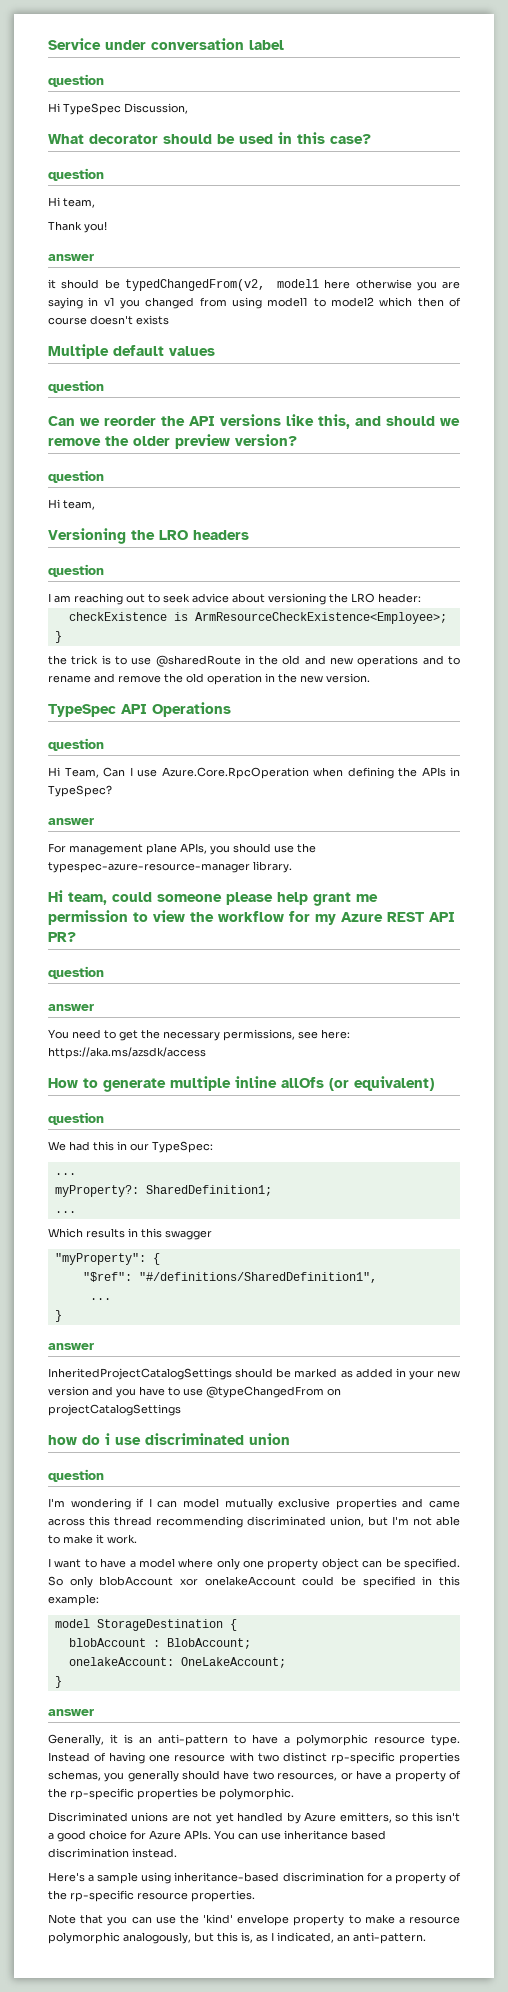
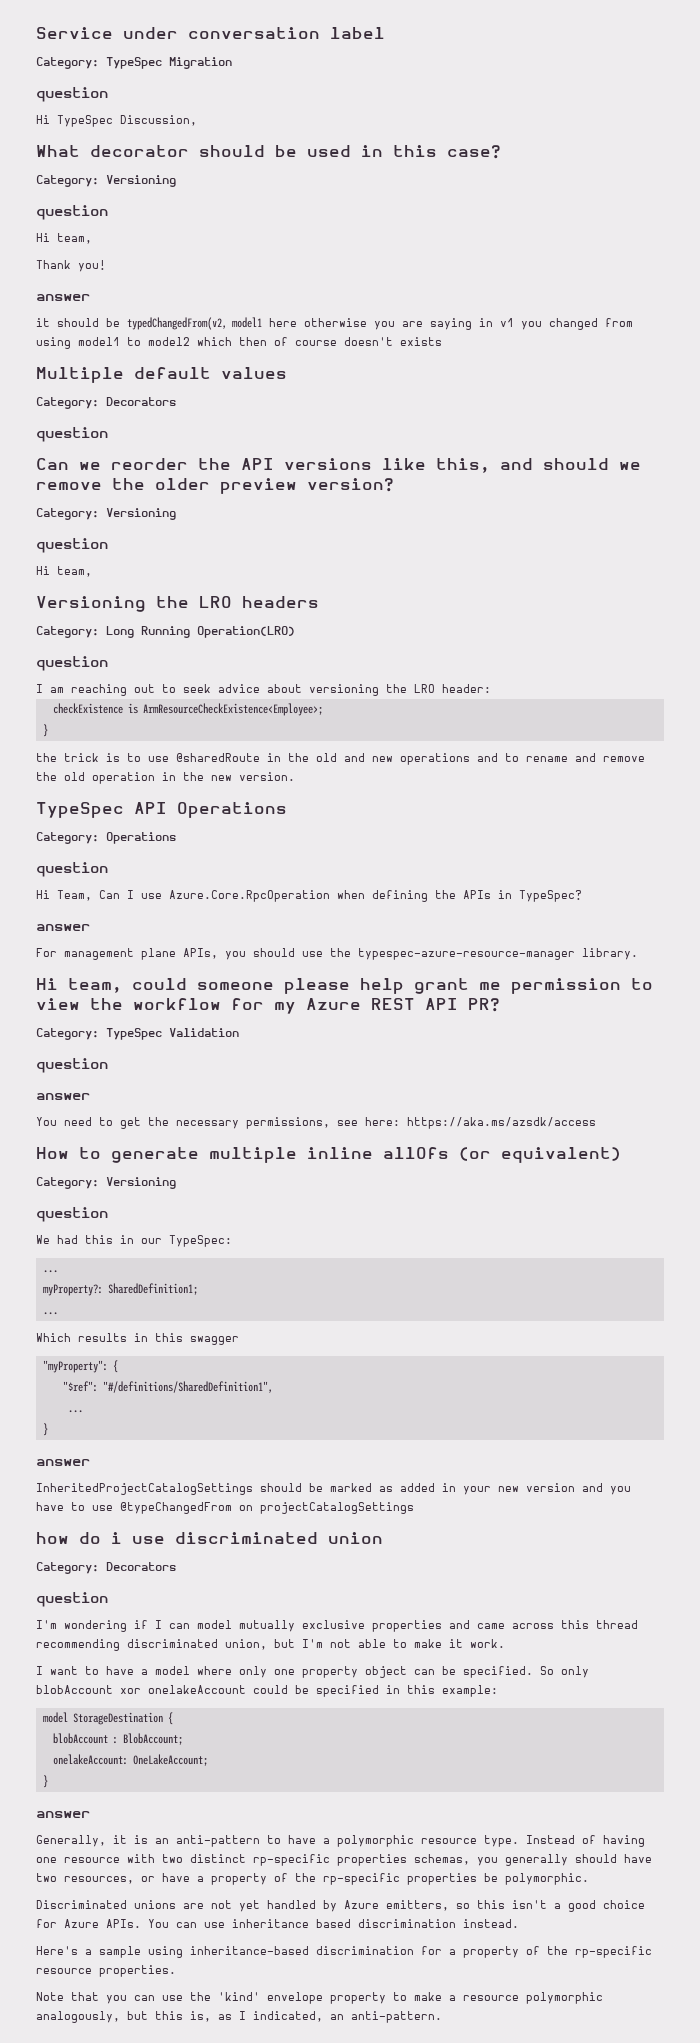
(284, 45) none -> [36,57,232,69] // Category: TypeSpec Migration
(371, 139) none -> [36,175,176,187] // Category: Versioning
(215, 351) none -> [36,397,176,409] // Category: Decorators
(297, 440) none -> [36,508,176,520] // Category: Versioning
(249, 535) none -> [36,626,295,638] // Category: Long Running Operation(LRO)
(231, 709) none -> [36,832,176,844] // Category: Operations
(76, 937) none -> [36,1028,239,1040] // Category: TypeSpec Validation
(434, 1083) none -> [36,1177,176,1189] // Category: Versioning
(290, 1439) none -> [36,1562,176,1574] // Category: Decorators

